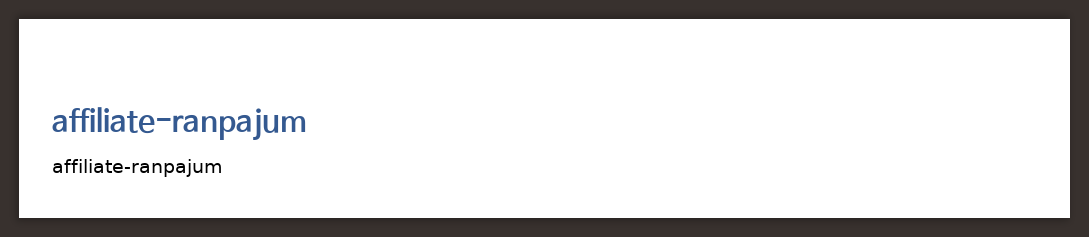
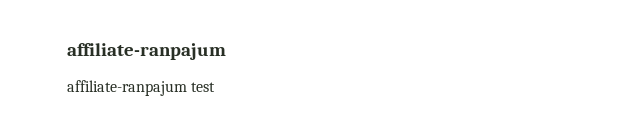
(223, 168) none -> [191,82,216,92] test

